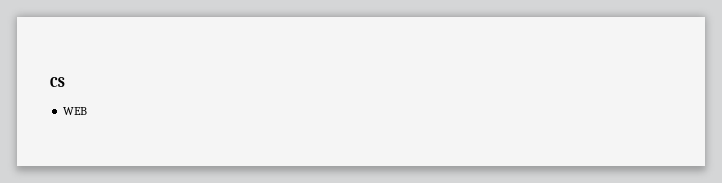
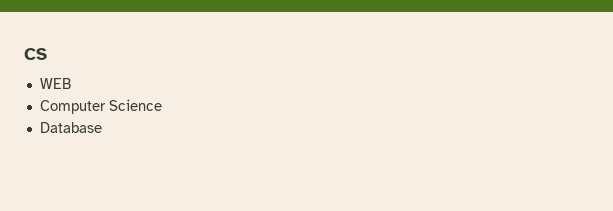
(88, 111) none -> [39,99,162,114] [39,122,102,133] // Computer Science // Database

